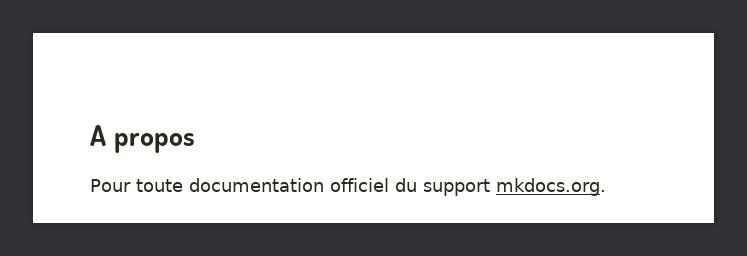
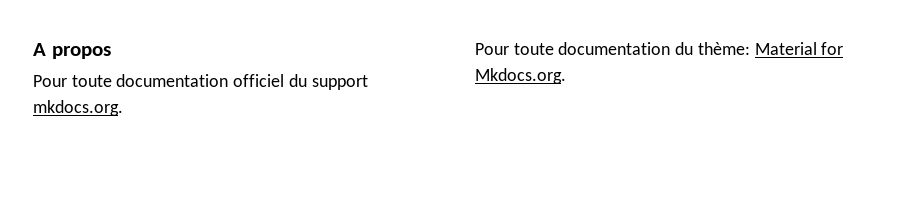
(606, 187) none -> [475,42,844,55] [475,68,566,84] // Pour toute documentation du thème: Material for Mkdocs.org.

